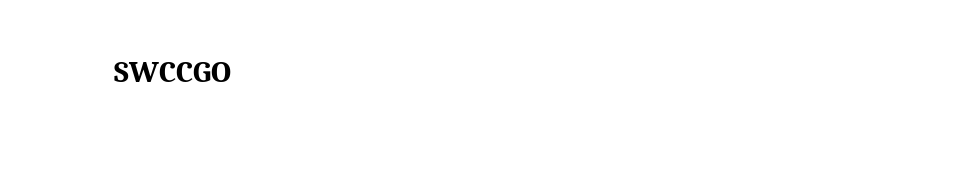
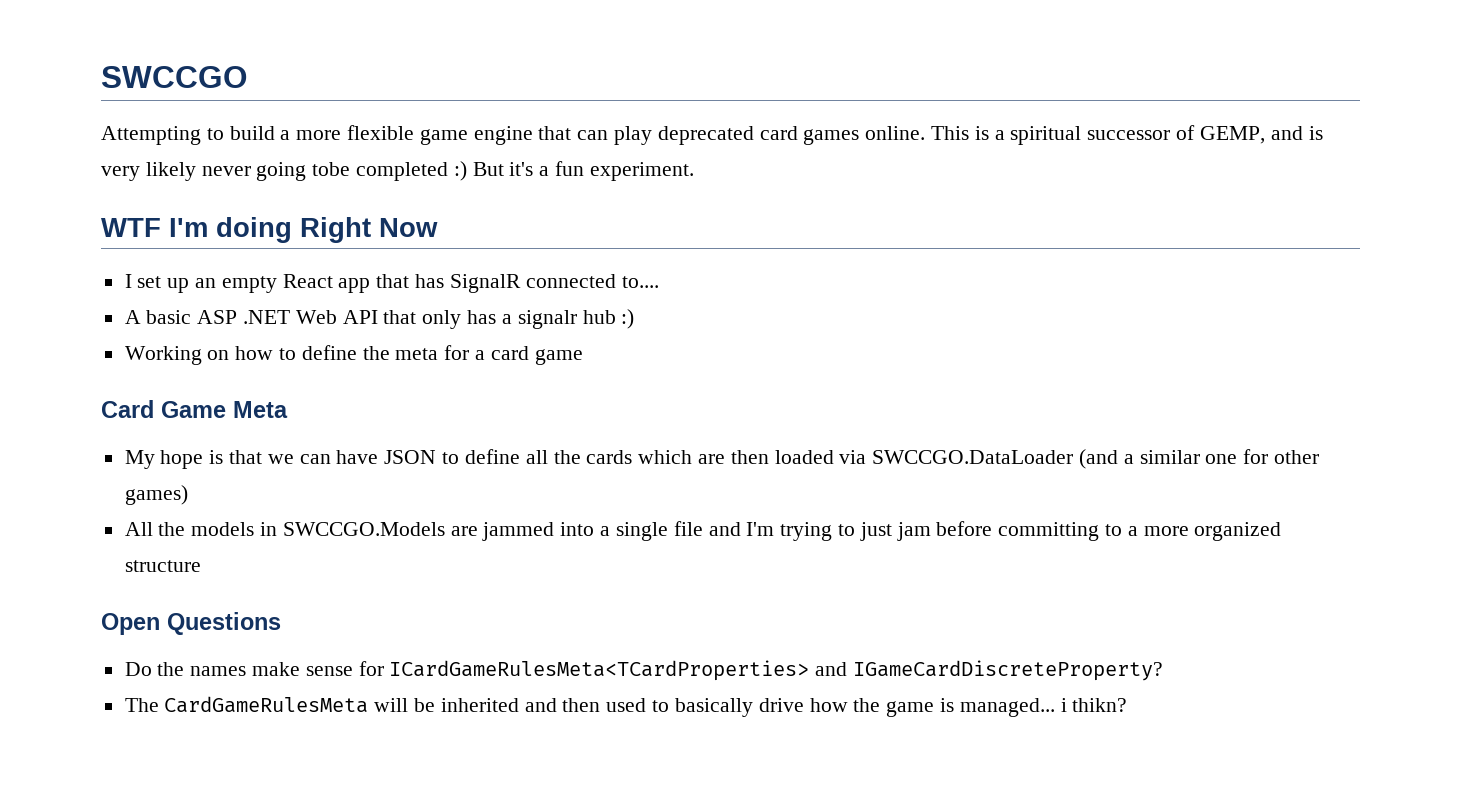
(231, 72) none -> [101,125,1323,145] [101,161,694,181] [101,217,438,243] [124,274,659,293] [124,309,635,329] [124,345,583,365] [101,400,288,418] [124,449,1319,469] [124,485,188,505] [124,521,1282,541] [124,560,201,572] [101,612,281,635] [124,660,1164,681] [124,696,1128,717] // Attempting to build a more flexible game engine that can play deprecated card games online. This is a spiritual successor of GEMP, and is very likely never going tobe completed :) But it's a fun experiment. // WTF I'm doing Right Now // I set up an empty React app that has SignalR connected to.... // A basic ASP .NET Web API that only has a signalr hub :) // Working on how to define the meta for a card game // Card Game Meta // My hope is that we can have JSON to define all the cards which are then loaded via SWCCGO.DataLoader (and a similar one for other games) // All the models in SWCCGO.Models are jammed into a single file and I'm trying to just jam before committing to a more organized structure // Open Questions // Do the names make sense for ICardGameRulesMeta<TCardProperties> and IGameCardDiscreteProperty? // The CardGameRulesMeta will be inherited and then used to basically drive how the game is managed... i thikn?

